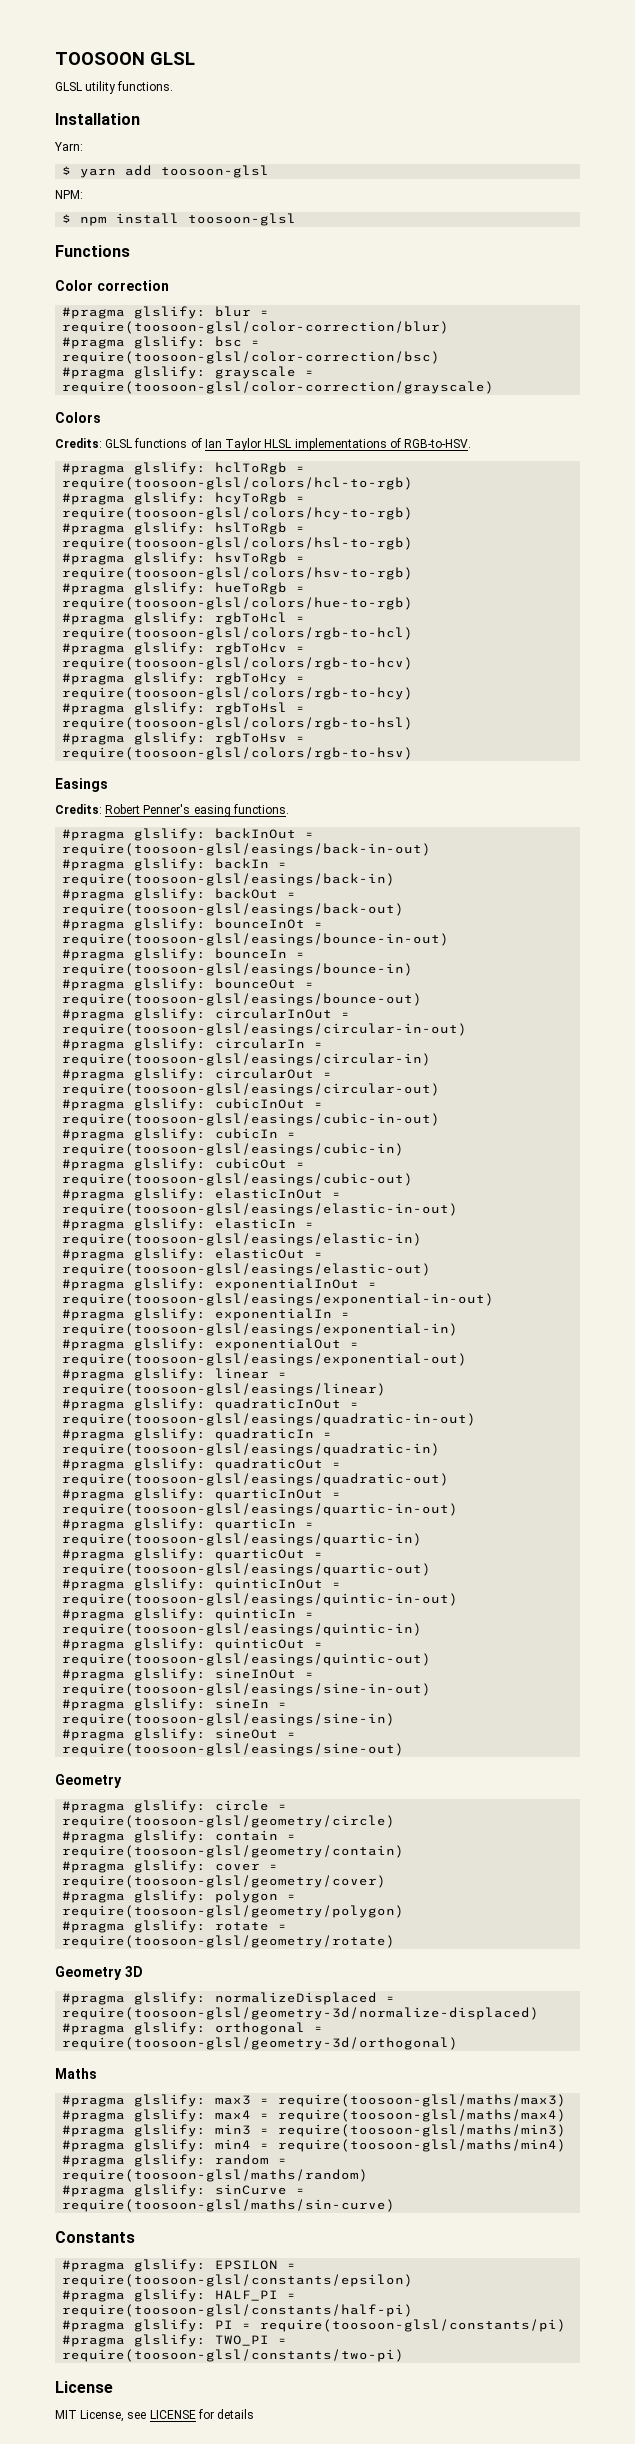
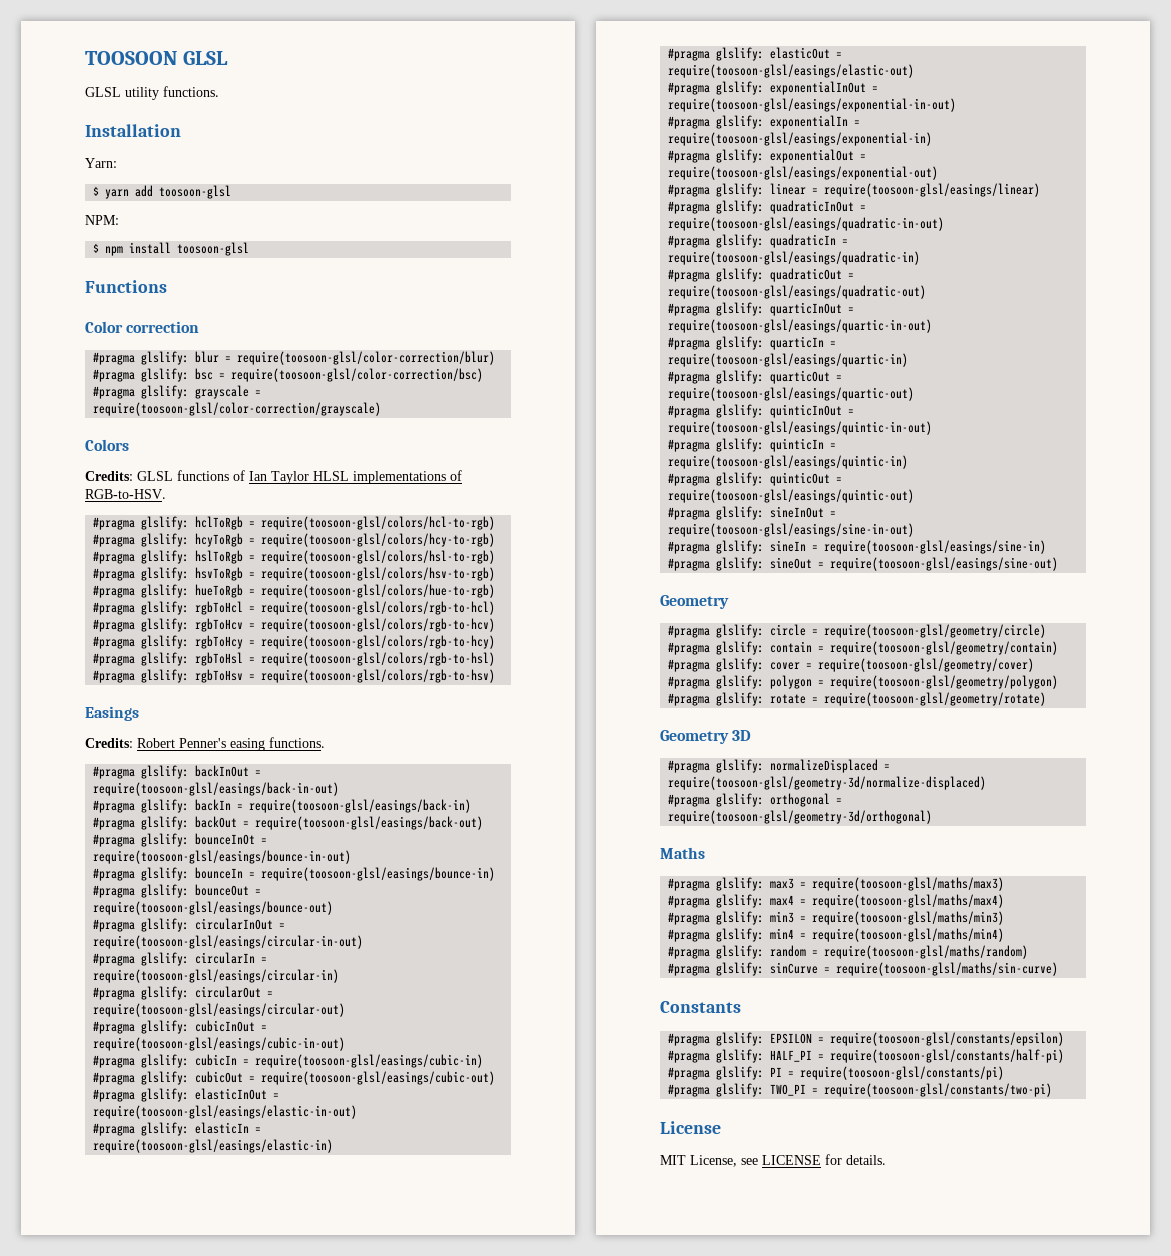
[217,2409,255,2419] details -> [846,1155,886,1165] details.

